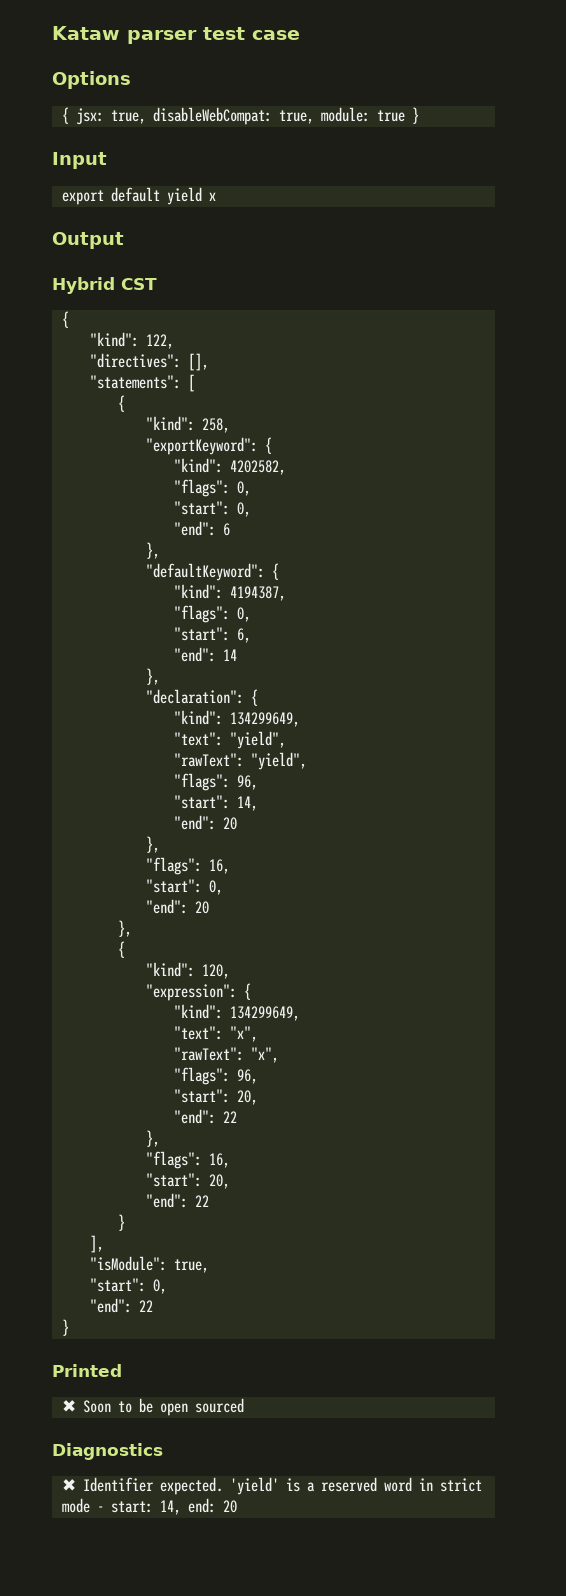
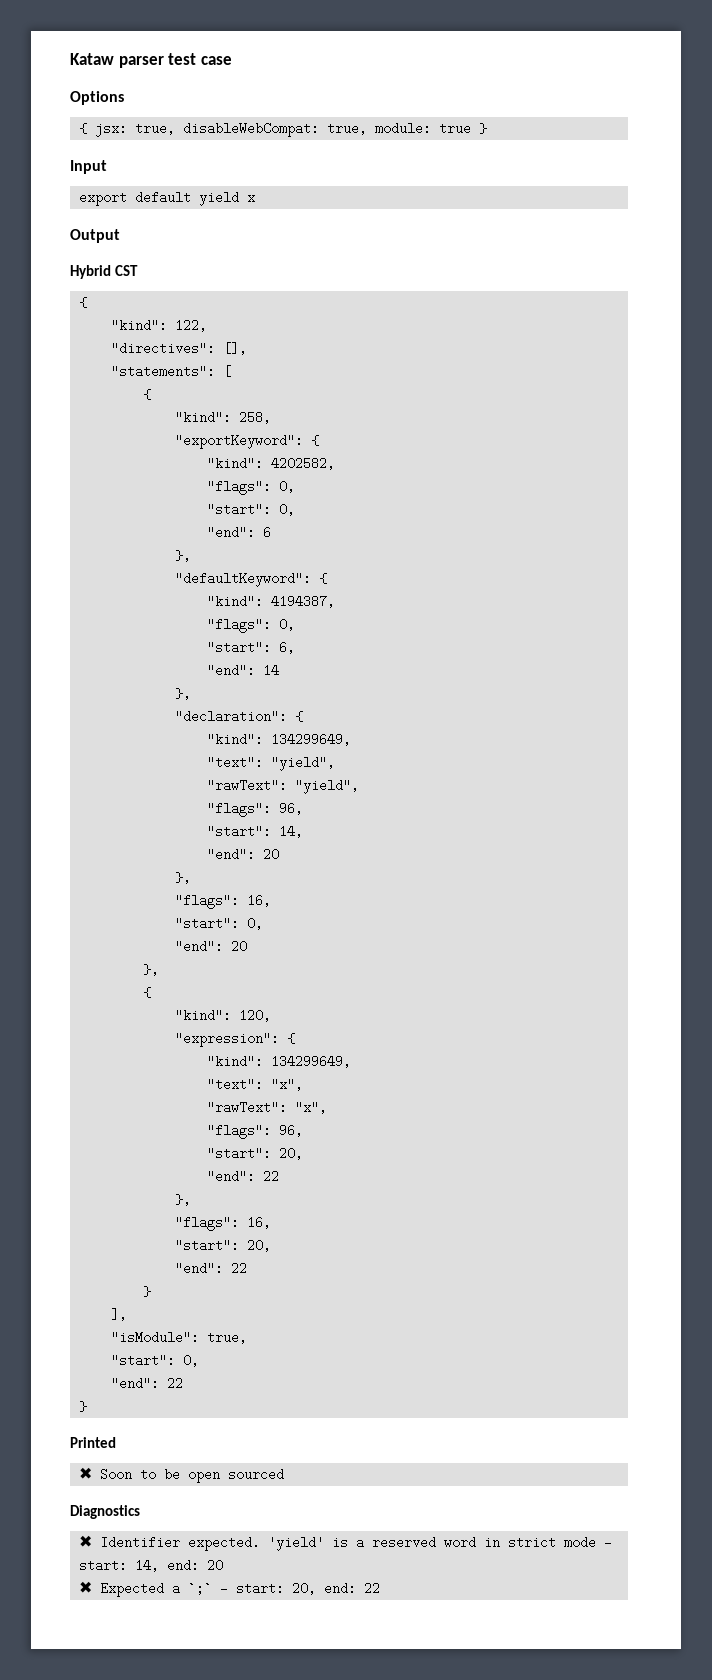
(237, 1506) none -> [78,1581,380,1597] // ✖ Expected a `;` - start: 20, end: 22

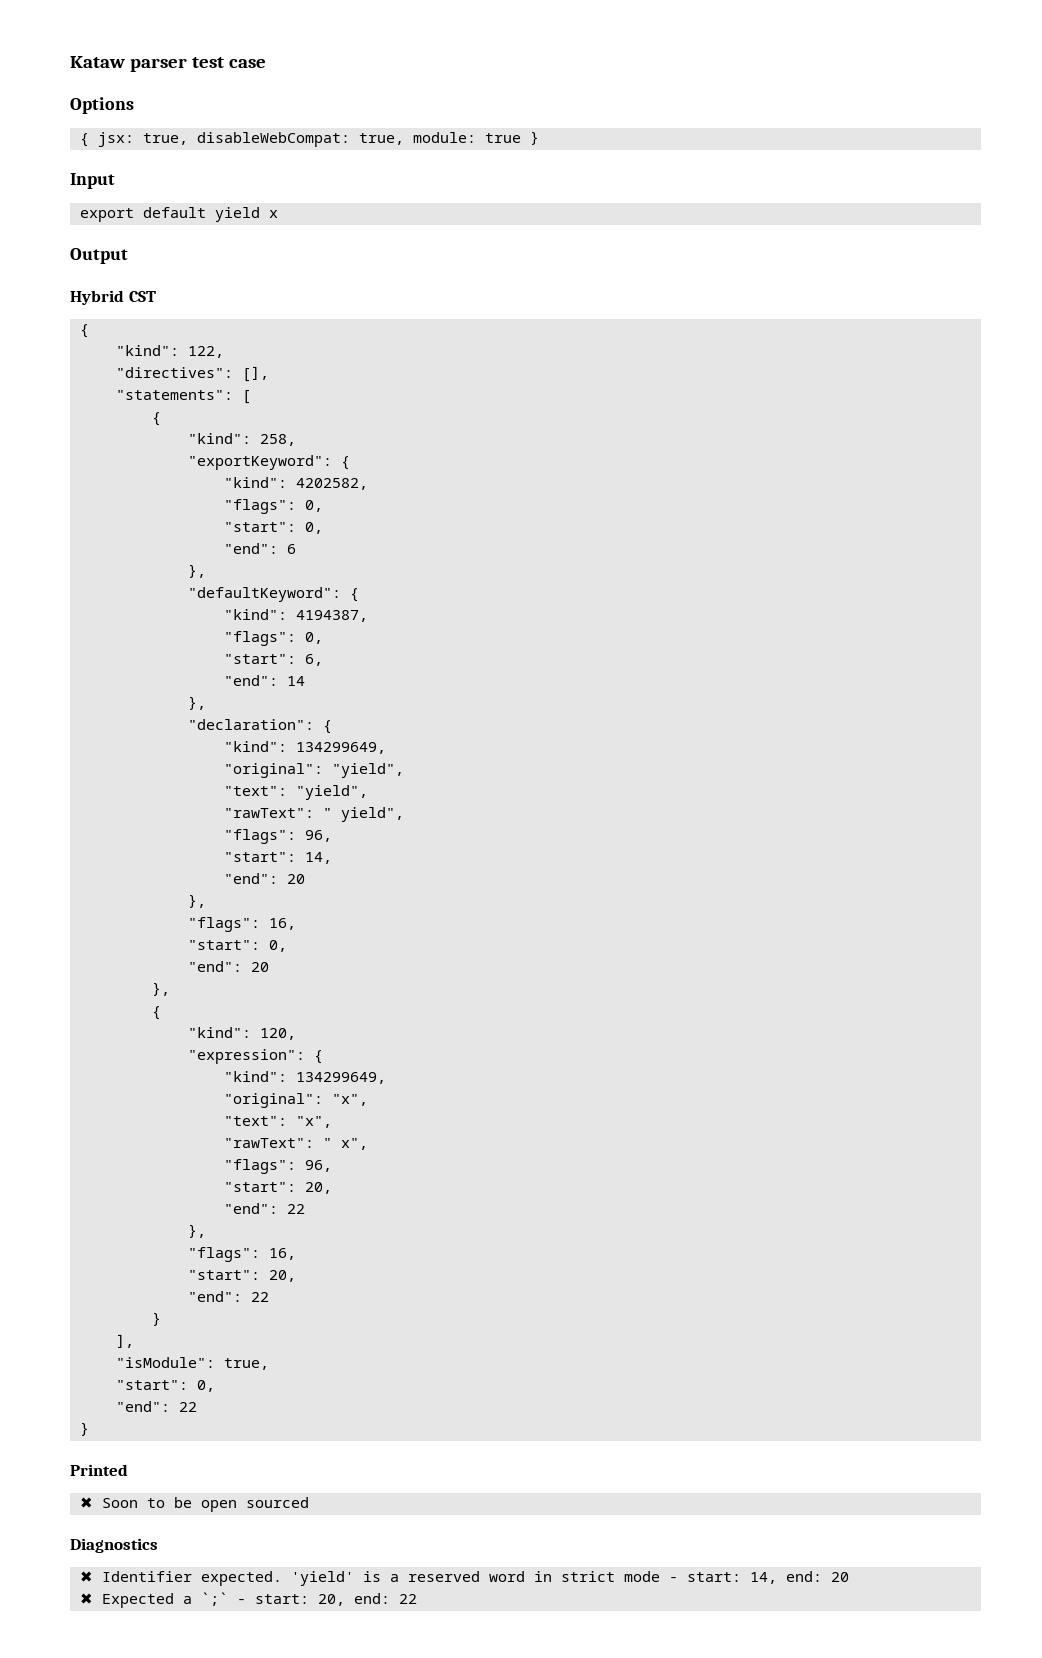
(351, 739) none -> [223,763,404,778] // "original": "yield",
[294,779,359,794] "yield", -> [322,807,404,822] " yield",
(351, 1061) none -> [223,1093,368,1108] // "original": "x",
[294,1101,327,1114] "x", -> [322,1138,368,1150] " x",

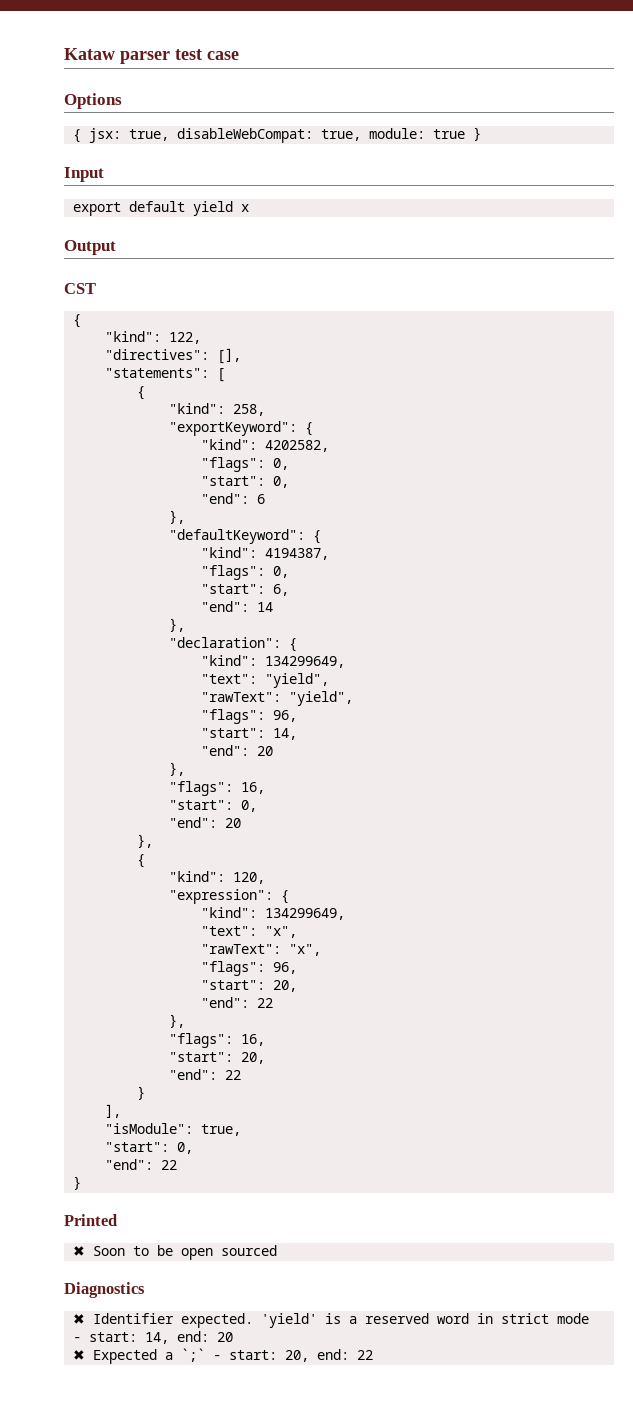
[70,290,124,305] Hybrid -> (116, 247) none
[223,763,404,778] // "original": "yield", -> (346, 662) none
[322,807,404,822] " yield", -> [289,691,354,706] "yield",
[223,1093,368,1108] // "original": "x", -> (346, 914) none
[322,1138,368,1150] " x", -> [289,944,322,956] "x",

